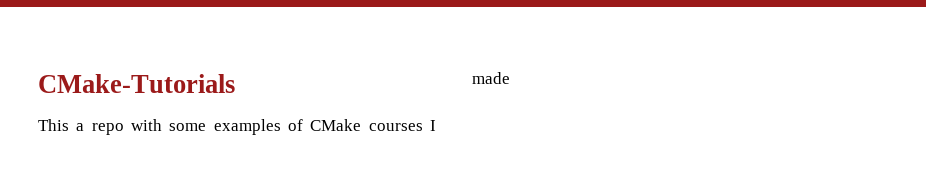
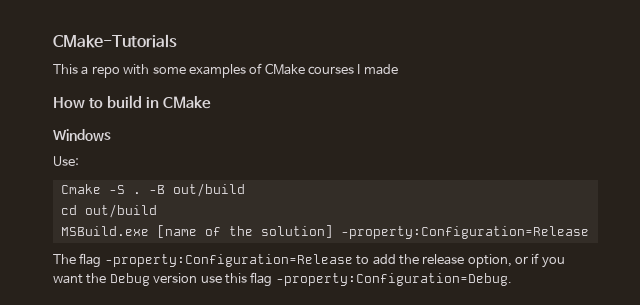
(510, 78) none -> [53,95,211,109] [53,129,111,141] [53,156,79,166] [60,183,245,197] [60,204,157,218] [60,225,589,239] [53,253,565,268] [53,272,512,287] // How to build in CMake // Windows // Use: // Cmake -S . -B out/build // cd out/build // MSBuild.exe [name of the solution] -property:Configuration=Release // The flag -property:Configuration=Release to add the release option, or if you want the Debug version use this flag -property:Configuration=Debug.

